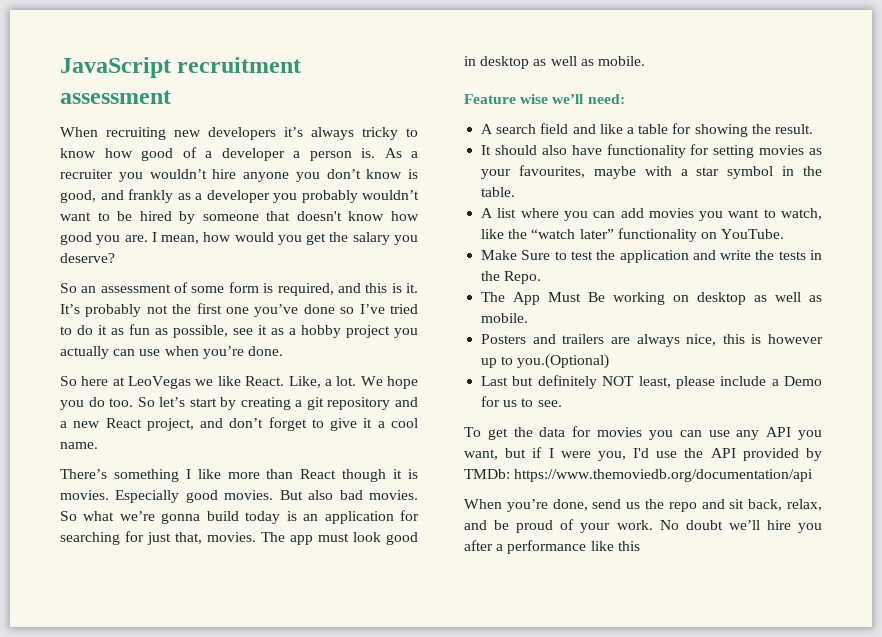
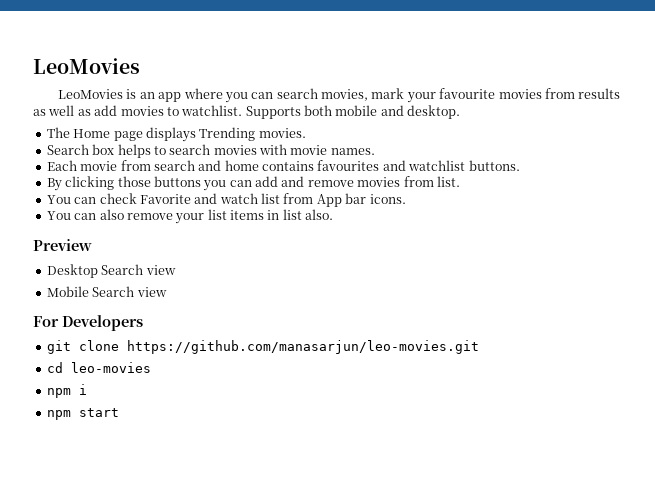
[60,57,302,78] [60,90,171,104] [60,127,418,140] [60,147,418,161] [60,169,418,182] [60,189,419,203] [60,211,419,224] [60,232,418,245] [60,253,115,263] [60,282,419,296] [60,303,418,317] [60,324,418,338] [60,346,283,359] [60,376,419,389] [60,397,418,410] [60,417,418,431] [60,442,98,449] [60,469,419,482] [60,490,418,503] [60,510,420,524] [60,531,418,545] [464,56,645,69] [464,94,625,104] [481,123,813,137] [481,144,822,158] [481,165,822,179] [481,187,516,197] [481,208,822,221] [481,228,785,242] [481,250,822,263] [481,271,542,284] [481,292,822,305] [481,313,529,323] [481,334,823,347] [481,354,610,369] [481,375,822,389] [481,396,562,407] [464,426,822,440] [464,447,822,461] [464,469,814,482] [464,499,822,512] [464,519,822,533] [464,540,640,554] JavaScript recruitment assessment // When recruiting new developers it’s always tricky to know how good of a developer a person is. As a recruiter you wouldn’t hire anyone you don’t know is good, and frankly as a developer you probably wouldn’t want to be hired by someone that doesn't know how good you are. I mean, how would you get the salary you deserve? // So an assessment of some form is required, and this is it. It’s probably not the first one you’ve done so I’ve tried to do it as fun as possible, see it as a hobby project you actually can use when you’re done. // So here at LeoVegas we like React. Like, a lot. We hope you do too. So let’s start by creating a git repository and a new React project, and don’t forget to give it a cool name. // There’s something I like more than React though it is movies. Especially good movies. But also bad movies. So what we’re gonna build today is an application for searching for just that, movies. The app must look good in desktop as well as mobile. // Feature wise we’ll need: // A search field and like a table for showing the result. // It should also have functionality for setting movies as your favourites, maybe with a star symbol in the table. // A list where you can add movies you want to watch, like the “watch later” functionality on YouTube. // Make Sure to test the application and write the tests in the Repo. // The App Must Be working on desktop as well as mobile. // Posters and trailers are always nice, this is however up to you.(Optional) // Last but definitely NOT least, please include a Demo for us to see. // To get the data for movies you can use any API you want, but if I were you, I'd use the API provided by TMDb: https://www.themoviedb.org/documentation/api // When you’re done, send us the repo and sit back, relax, and be proud of your work. No doubt we’ll hire you after a performance like this -> [33,58,140,74] [58,88,621,103] [33,105,461,119] [46,127,306,142] [46,144,375,158] [46,160,520,171] [46,176,460,191] [46,193,406,207] [46,209,334,224] [33,239,92,251] [46,264,176,278] [46,286,167,297] [33,315,143,331] [46,340,479,354] [46,362,151,373] [46,384,87,398] [46,408,119,420] LeoMovies // LeoMovies is an app where you can search movies, mark your favourite movies from results as well as add movies to watchlist. Supports both mobile and desktop. // The Home page displays Trending movies. // Search box helps to search movies with movie names. // Each movie from search and home contains favourites and watchlist buttons. // By clicking those buttons you can add and remove movies from list. // You can check Favorite and watch list from App bar icons. // You can also remove your list items in list also. // Preview // Desktop Search view // Mobile Search view // For Developers // git clone https://github.com/manasarjun/leo-movies.git // cd leo-movies // npm i // npm start

